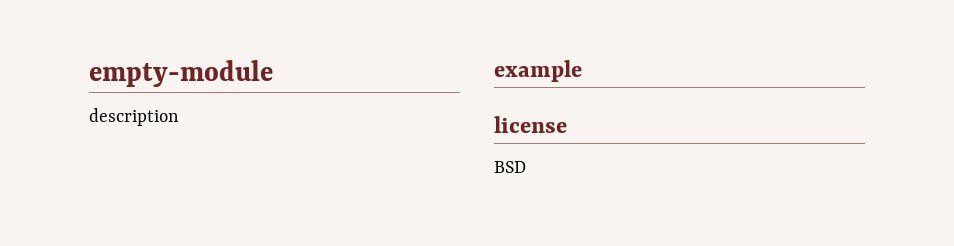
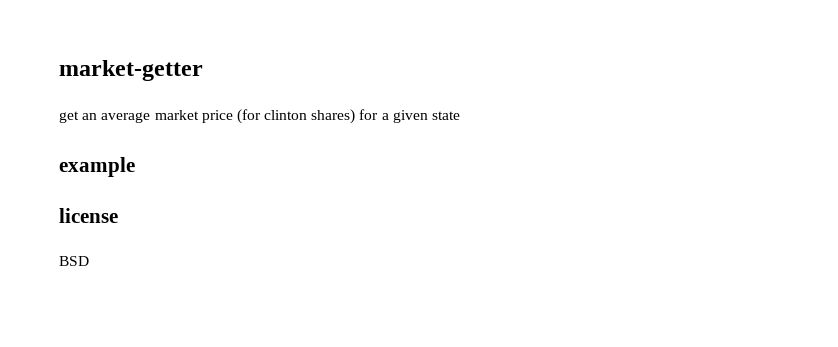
[89,60,273,87] [89,108,179,126] empty-module // description -> [59,60,203,81] [59,109,461,124] market-getter // get an average market price (for clinton shares) for a given state

